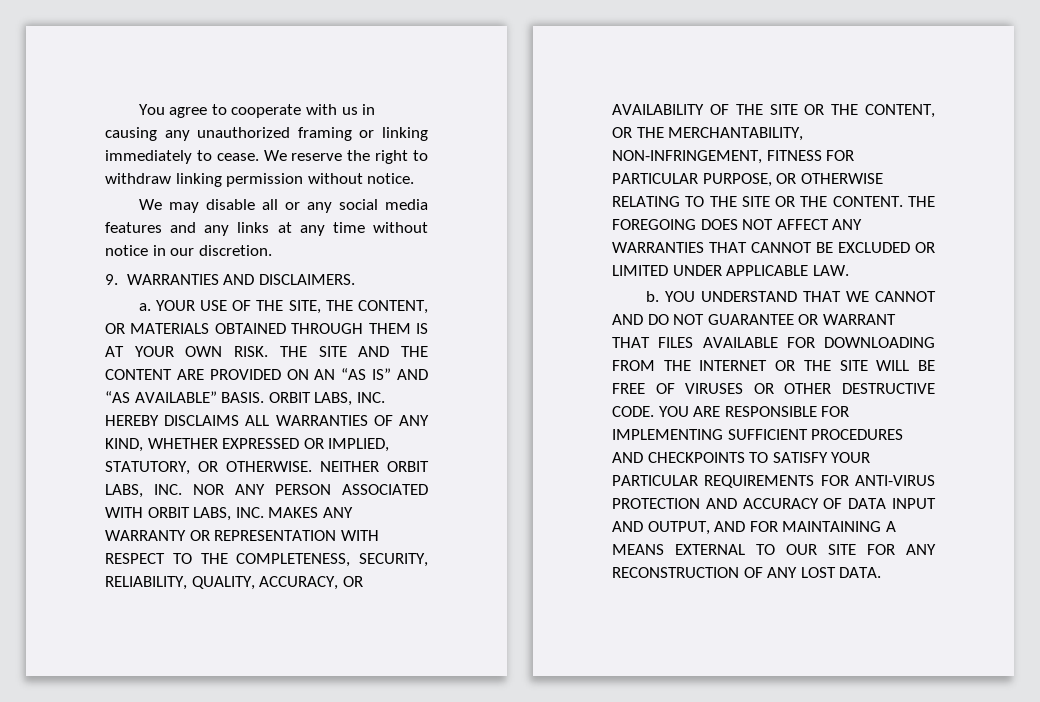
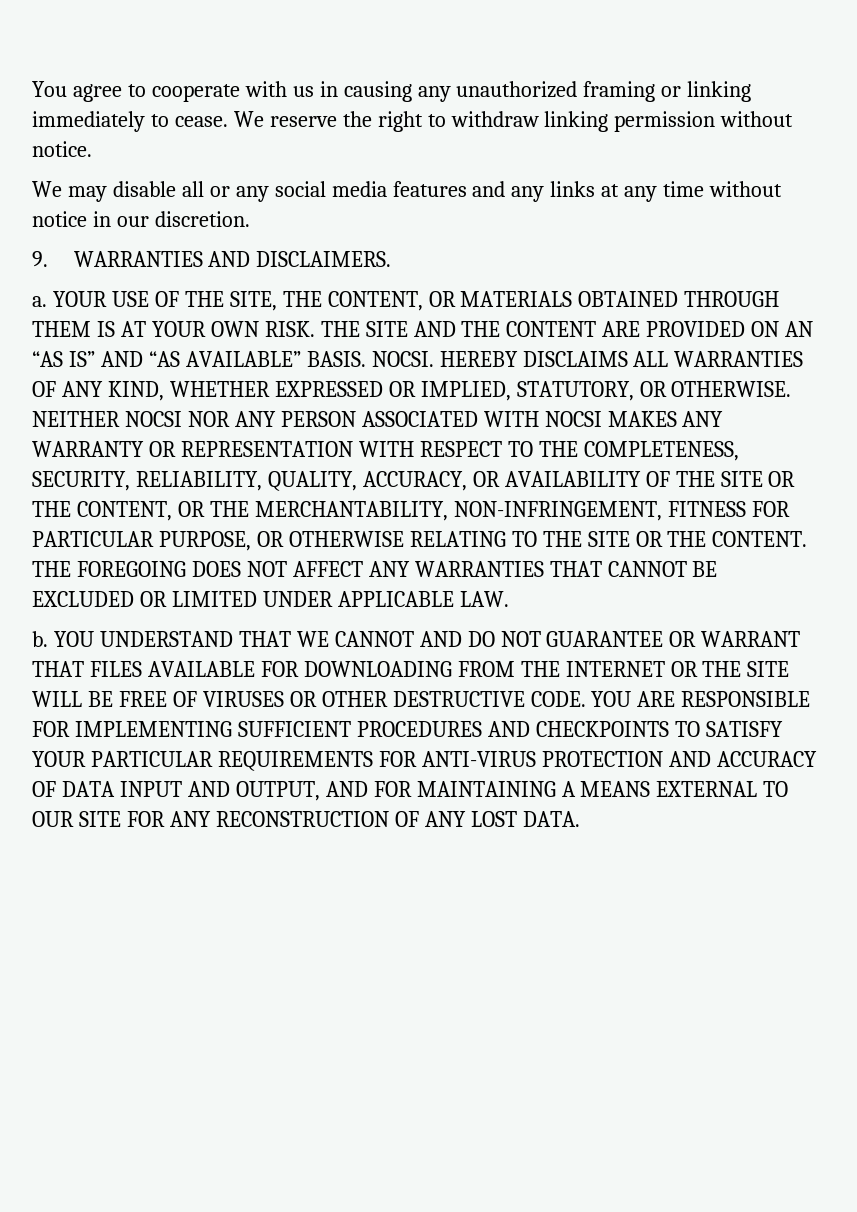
[268,392,385,406] ORBIT LABS, INC. -> [371,351,434,367] NOCSI.
[387,461,429,472] [105,484,182,498] ORBIT LABS, INC. -> [124,411,182,427] NOCSI
[147,507,264,521] ORBIT LABS, INC. -> [544,411,602,427] NOCSI

